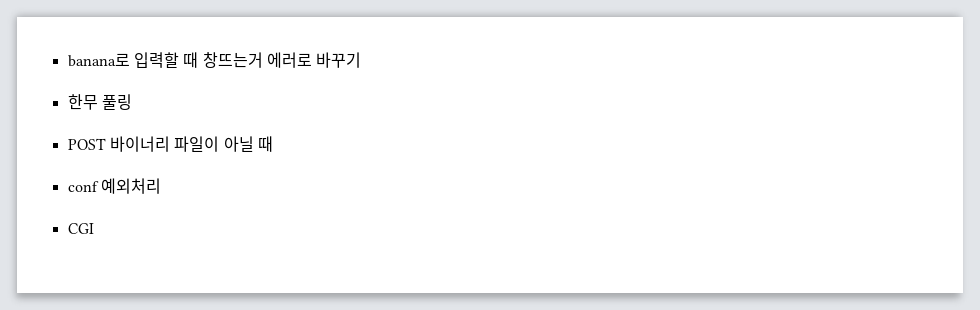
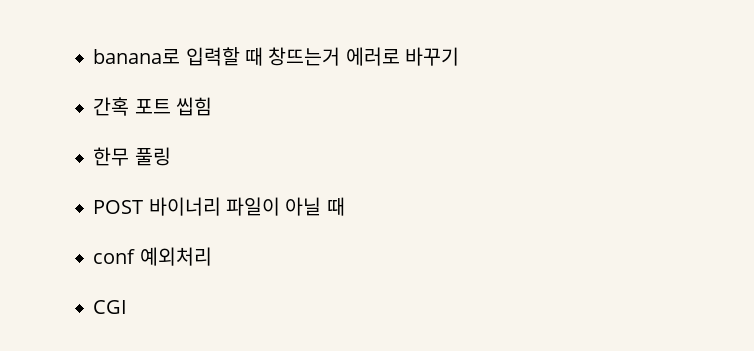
(362, 60) none -> [93,97,212,116] // 간혹 포트 씹힘

